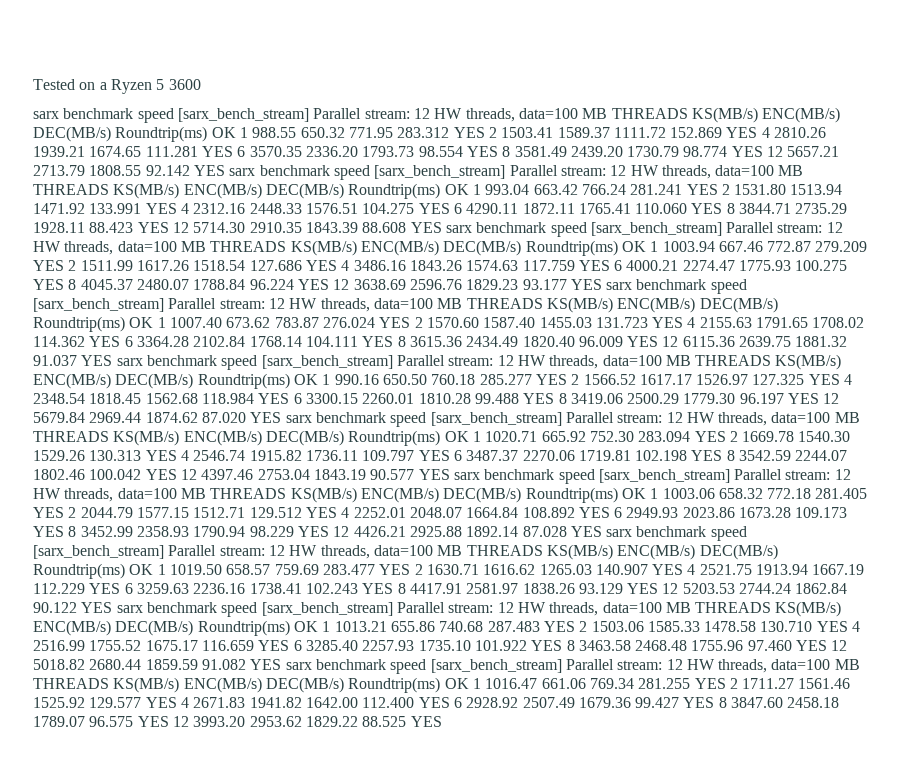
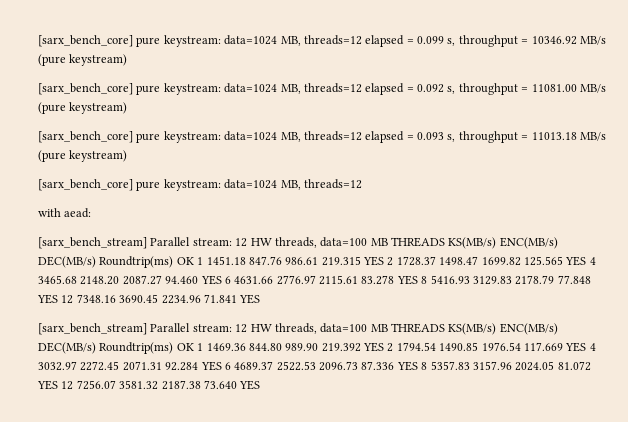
[33,79,201,94] [33,108,174,123] Tested on a Ryzen 5 3600 // sarx benchmark speed -> [38,35,606,47] [38,54,128,66] [38,83,606,95] [38,102,128,114] [38,131,606,143] [38,150,128,162] [38,179,362,191] [38,208,92,218] [sarx_bench_core] pure keystream: data=1024 MB, threads=12 elapsed = 0.099 s, throughput = 10346.92 MB/s (pure keystream) // [sarx_bench_core] pure keystream: data=1024 MB, threads=12 elapsed = 0.092 s, throughput = 11081.00 MB/s (pure keystream) // [sarx_bench_core] pure keystream: data=1024 MB, threads=12 elapsed = 0.093 s, throughput = 11013.18 MB/s (pure keystream) // [sarx_bench_core] pure keystream: data=1024 MB, threads=12 // with aead: //
[252,127,827,138] [33,146,840,157] [33,165,370,180] 988.55 650.32 771.95 283.312 YES 2 1503.41 1589.37 1111.72 152.869 YES 4 2810.26 1939.21 1674.65 111.281 YES 6 3570.35 2336.20 1793.73 98.554 YES 8 3581.49 2439.20 1730.79 98.774 YES 12 5657.21 2713.79 1808.55 92.142 YES sarx benchmark speed -> [206,256,596,266] [38,275,591,285] [37,294,261,304] 1451.18 847.76 986.61 219.315 YES 2 1728.37 1498.47 1699.82 125.565 YES 4 3465.68 2148.20 2087.27 94.460 YES 6 4631.66 2776.97 2115.61 83.278 YES 8 5416.93 3129.83 2178.79 77.848 YES 12 7348.16 3690.45 2234.96 71.841 YES //
[485,184,843,195] [33,203,848,214] [33,222,843,237] [33,240,868,256] [33,260,848,271] [33,279,747,294] [33,297,778,313] [33,316,865,332] [33,336,848,347] [33,354,842,370] [33,373,853,389] [33,393,840,404] [33,412,860,427] [33,430,851,446] [33,450,848,461] [33,469,851,484] [33,487,868,503] [33,507,848,518] [33,526,747,541] [33,544,778,560] [33,563,865,579] [33,583,848,594] [33,601,842,617] [33,620,861,636] [33,640,848,651] [33,659,860,674] [33,677,851,693] [33,697,840,708] [33,716,407,727] 993.04 663.42 766.24 281.241 YES 2 1531.80 1513.94 1471.92 133.991 YES 4 2312.16 2448.33 1576.51 104.275 YES 6 4290.11 1872.11 1765.41 110.060 YES 8 3844.71 2735.29 1928.11 88.423 YES 12 5714.30 2910.35 1843.39 88.608 YES sarx benchmark speed [sarx_bench_stream] Parallel stream: 12 HW threads, data=100 MB THREADS KS(MB/s) ENC(MB/s) DEC(MB/s) Roundtrip(ms) OK 1 1003.94 667.46 772.87 279.209 YES 2 1511.99 1617.26 1518.54 127.686 YES 4 3486.16 1843.26 1574.63 117.759 YES 6 4000.21 2274.47 1775.93 100.275 YES 8 4045.37 2480.07 1788.84 96.224 YES 12 3638.69 2596.76 1829.23 93.177 YES sarx benchmark speed [sarx_bench_stream] Parallel stream: 12 HW threads, data=100 MB THREADS KS(MB/s) ENC(MB/s) DEC(MB/s) Roundtrip(ms) OK 1 1007.40 673.62 783.87 276.024 YES 2 1570.60 1587.40 1455.03 131.723 YES 4 2155.63 1791.65 1708.02 114.362 YES 6 3364.28 2102.84 1768.14 104.111 YES 8 3615.36 2434.49 1820.40 96.009 YES 12 6115.36 2639.75 1881.32 91.037 YES sarx benchmark speed [sarx_bench_stream] Parallel stream: 12 HW threads, data=100 MB THREADS KS(MB/s) ENC(MB/s) DEC(MB/s) Roundtrip(ms) OK 1 990.16 650.50 760.18 285.277 YES 2 1566.52 1617.17 1526.97 127.325 YES 4 2348.54 1818.45 1562.68 118.984 YES 6 3300.15 2260.01 1810.28 99.488 YES 8 3419.06 2500.29 1779.30 96.197 YES 12 5679.84 2969.44 1874.62 87.020 YES sarx benchmark speed [sarx_bench_stream] Parallel stream: 12 HW threads, data=100 MB THREADS KS(MB/s) ENC(MB/s) DEC(MB/s) Roundtrip(ms) OK 1 1020.71 665.92 752.30 283.094 YES 2 1669.78 1540.30 1529.26 130.313 YES 4 2546.74 1915.82 1736.11 109.797 YES 6 3487.37 2270.06 1719.81 102.198 YES 8 3542.59 2244.07 1802.46 100.042 YES 12 4397.46 2753.04 1843.19 90.577 YES sarx benchmark speed [sarx_bench_stream] Parallel stream: 12 HW threads, data=100 MB THREADS KS(MB/s) ENC(MB/s) DEC(MB/s) Roundtrip(ms) OK 1 1003.06 658.32 772.18 281.405 YES 2 2044.79 1577.15 1512.71 129.512 YES 4 2252.01 2048.07 1664.84 108.892 YES 6 2949.93 2023.86 1673.28 109.173 YES 8 3452.99 2358.93 1790.94 98.229 YES 12 4426.21 2925.88 1892.14 87.028 YES sarx benchmark speed [sarx_bench_stream] Parallel stream: 12 HW threads, data=100 MB THREADS KS(MB/s) ENC(MB/s) DEC(MB/s) Roundtrip(ms) OK 1 1019.50 658.57 759.69 283.477 YES 2 1630.71 1616.62 1265.03 140.907 YES 4 2521.75 1913.94 1667.19 112.229 YES 6 3259.63 2236.16 1738.41 102.243 YES 8 4417.91 2581.97 1838.26 93.129 YES 12 5203.53 2744.24 1862.84 90.122 YES sarx benchmark speed [sarx_bench_stream] Parallel stream: 12 HW threads, data=100 MB THREADS KS(MB/s) ENC(MB/s) DEC(MB/s) Roundtrip(ms) OK 1 1013.21 655.86 740.68 287.483 YES 2 1503.06 1585.33 1478.58 130.710 YES 4 2516.99 1755.52 1675.17 116.659 YES 6 3285.40 2257.93 1735.10 101.922 YES 8 3463.58 2468.48 1755.96 97.460 YES 12 5018.82 2680.44 1859.59 91.082 YES sarx benchmark speed [sarx_bench_stream] Parallel stream: 12 HW threads, data=100 MB THREADS KS(MB/s) ENC(MB/s) DEC(MB/s) Roundtrip(ms) OK 1 1016.47 661.06 769.34 281.255 YES 2 1711.27 1561.46 1525.92 129.577 YES 4 2671.83 1941.82 1642.00 112.400 YES 6 2928.92 2507.49 1679.36 99.427 YES 8 3847.60 2458.18 1789.07 96.575 YES 12 3993.20 2953.62 1829.22 88.525 -> [206,342,596,352] [38,361,591,371] [37,380,237,390] 1469.36 844.80 989.90 219.392 YES 2 1794.54 1490.85 1976.54 117.669 YES 4 3032.97 2272.45 2071.31 92.284 YES 6 4689.37 2522.53 2096.73 87.336 YES 8 5357.83 3157.96 2024.05 81.072 YES 12 7256.07 3581.32 2187.38 73.640

